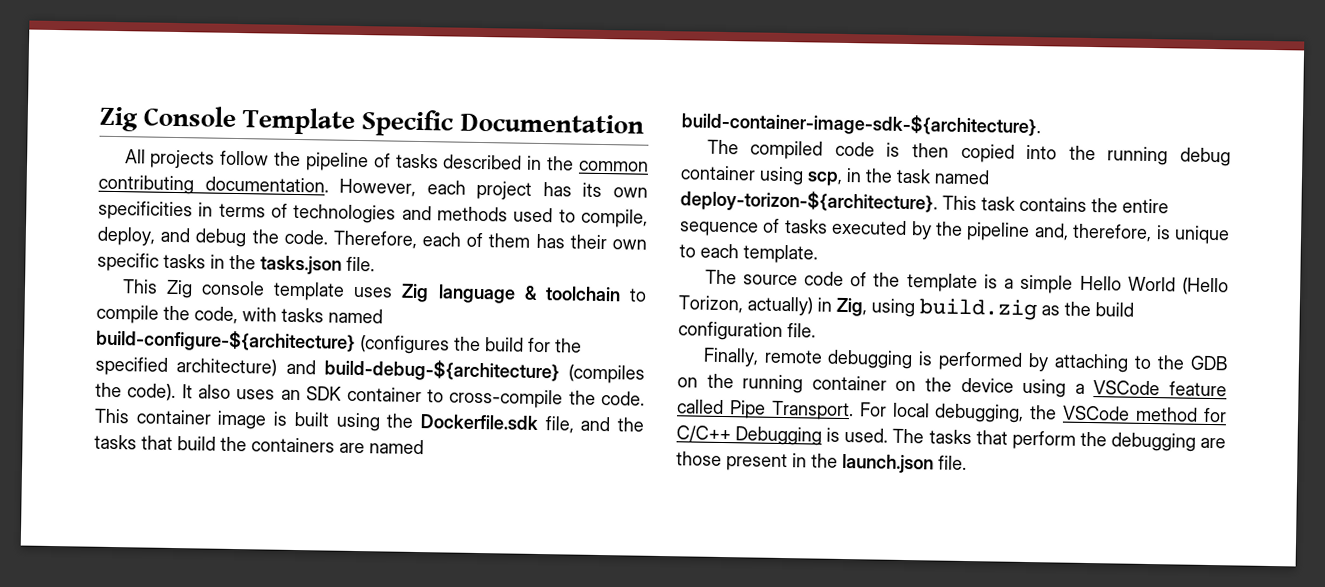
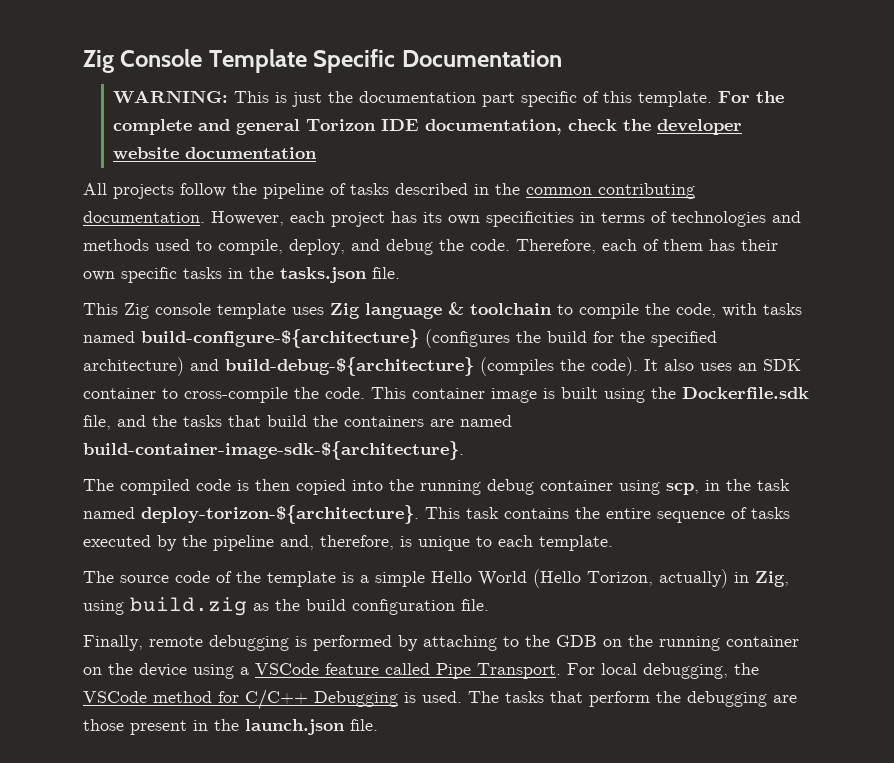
(644, 123) none -> [113,90,785,107] [113,119,743,135] [113,147,318,159] // WARNING: This is just the documentation part specific of this template. For the complete and general Torizon IDE documentation, check the developer website documentation

